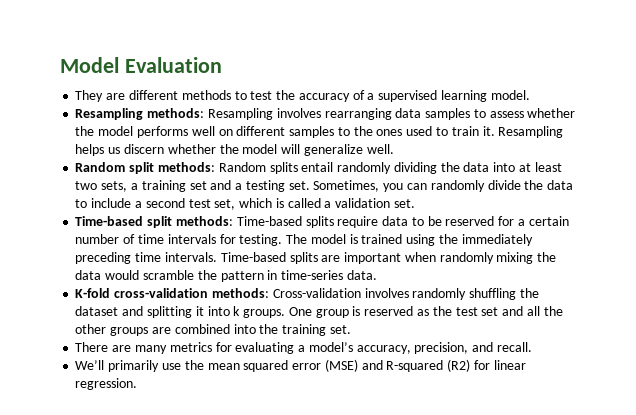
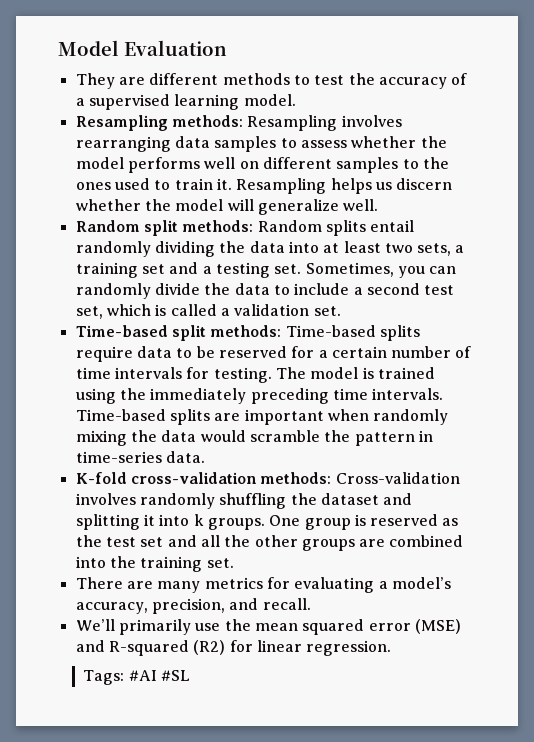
(138, 384) none -> [83,670,191,685] // Tags: #AI #SL

